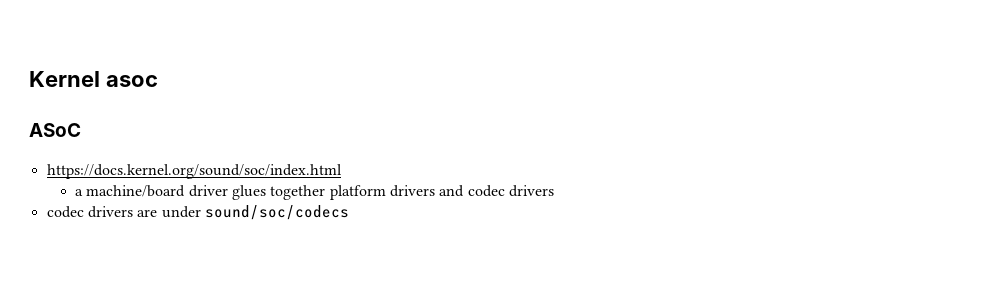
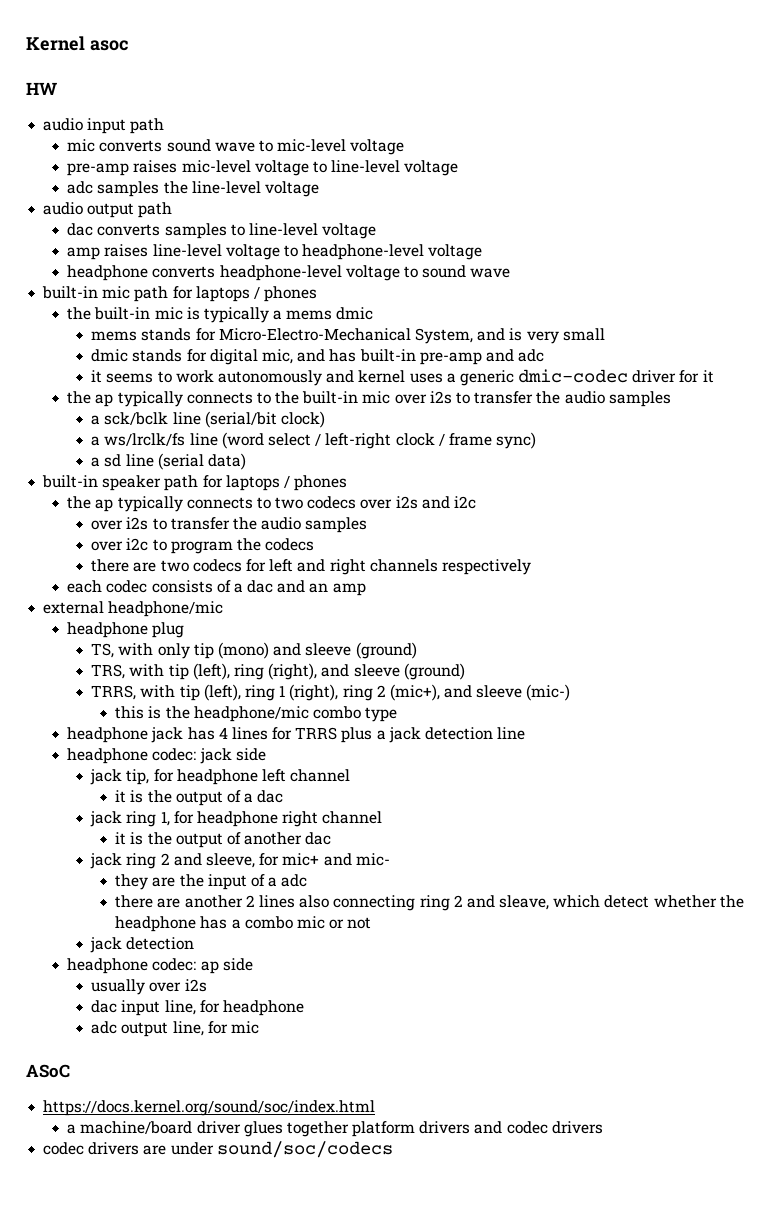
(158, 81) none -> [26,82,57,95] [43,118,165,134] [67,139,405,155] [67,160,459,176] [67,181,319,197] [43,202,173,218] [67,223,377,239] [67,244,483,260] [67,265,511,281] [42,286,318,302] [67,307,374,323] [91,328,605,344] [91,349,545,365] [91,369,714,386] [67,391,671,407] [91,411,325,428] [91,432,537,449] [91,453,246,470] [42,475,348,491] [67,496,476,512] [91,517,368,533] [91,538,315,554] [91,559,531,575] [67,580,366,596] [43,601,224,617] [67,622,185,638] [91,642,417,659] [91,663,465,680] [91,684,571,701] [115,706,398,722] [67,727,526,743] [67,748,266,764] [90,769,351,785] [115,790,284,806] [90,811,383,827] [115,832,332,848] [90,853,390,869] [115,874,308,890] [115,895,744,911] [115,916,372,932] [90,937,195,953] [67,958,253,974] [91,979,207,995] [91,1000,304,1016] [91,1021,259,1037] // HW // audio input path // mic converts sound wave to mic-level voltage // pre-amp raises mic-level voltage to line-level voltage // adc samples the line-level voltage // audio output path // dac converts samples to line-level voltage // amp raises line-level voltage to headphone-level voltage // headphone converts headphone-level voltage to sound wave // built-in mic path for laptops / phones // the built-in mic is typically a mems dmic // mems stands for Micro-Electro-Mechanical System, and is very small // dmic stands for digital mic, and has built-in pre-amp and adc // it seems to work autonomously and kernel uses a generic dmic-codec driver for it // the ap typically connects to the built-in mic over i2s to transfer the audio samples // a sck/bclk line (serial/bit clock) // a ws/lrclk/fs line (word select / left-right clock / frame sync) // a sd line (serial data) // built-in speaker path for laptops / phones // the ap typically connects to two codecs over i2s and i2c // over i2s to transfer the audio samples // over i2c to program the codecs // there are two codecs for left and right channels respectively // each codec consists of a dac and an amp // external headphone/mic // headphone plug // TS, with only tip (mono) and sleeve (ground) // TRS, with tip (left), ring (right), and sleeve (ground) // TRRS, with tip (left), ring 1 (right), ring 2 (mic+), and sleeve (mic-) // this is the headphone/mic combo type // headphone jack has 4 lines for TRRS plus a jack detection line // headphone codec: jack side // jack tip, for headphone left channel // it is the output of a dac // jack ring 1, for headphone right channel // it is the output of another dac // jack ring 2 and sleeve, for mic+ and mic- // they are the input of a adc // there are another 2 lines also connecting ring 2 and sleave, which detect whether the headphone has a combo mic or not // jack detection // headphone codec: ap side // usually over i2s // dac input line, for headphone // adc output line, for mic

